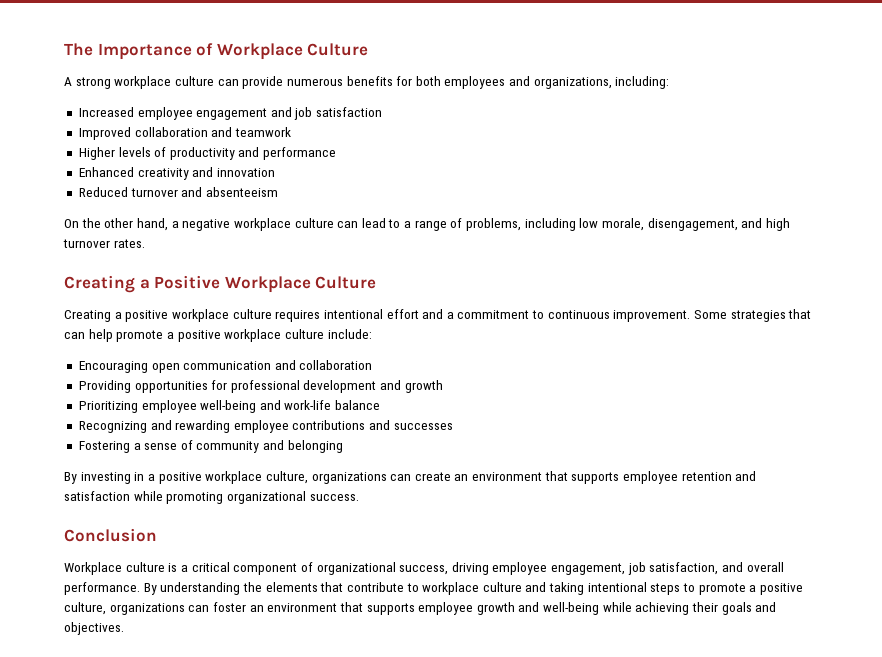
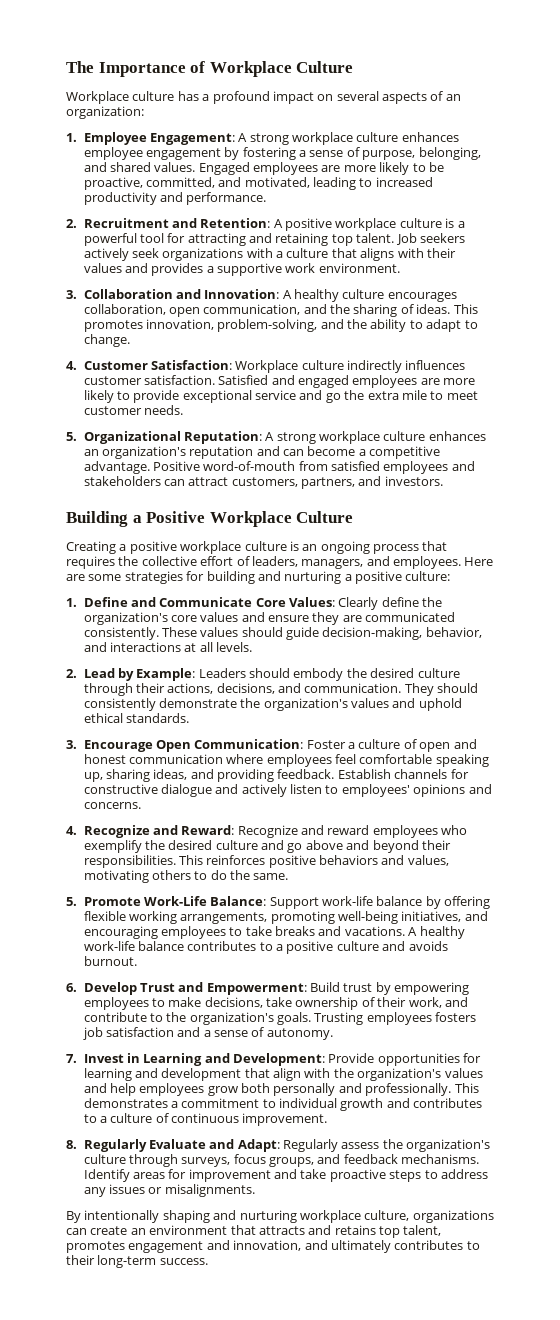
[64,76,670,89] [78,107,383,120] [78,127,291,140] [78,147,337,160] [78,167,275,180] [78,187,278,197] [64,218,790,231] [63,239,145,248] [64,275,135,293] A strong workplace culture can provide numerous benefits for both employees and organizations, including: // Increased employee engagement and job satisfaction // Improved collaboration and teamwork // Higher levels of productivity and performance // Enhanced creativity and innovation // Reduced turnover and absenteeism // On the other hand, a negative workplace culture can lead to a range of problems, including low morale, disengagement, and high turnover rates. // Creating -> [66,91,461,104] [66,106,144,119] [66,132,459,145] [83,147,481,160] [83,162,444,175] [83,177,433,190] [83,192,267,205] [66,218,465,231] [83,233,465,246] [83,248,456,261] [83,263,400,276] [66,289,457,302] [83,304,478,317] [83,319,478,332] [83,334,130,347] [66,360,466,373] [83,375,476,388] [83,390,478,403] [83,405,183,415] [66,431,486,444] [83,446,441,459] [83,461,475,474] [83,476,443,489] [66,511,128,527] Workplace culture has a profound impact on several aspects of an organization: // 1. Employee Engagement: A strong workplace culture enhances employee engagement by fostering a sense of purpose, belonging, and shared values. Engaged employees are more likely to be proactive, committed, and motivated, leading to increased productivity and performance. // 2. Recruitment and Retention: A positive workplace culture is a powerful tool for attracting and retaining top talent. Job seekers actively seek organizations with a culture that aligns with their values and provides a supportive work environment. // 3. Collaboration and Innovation: A healthy culture encourages collaboration, open communication, and the sharing of ideas. This promotes innovation, problem-solving, and the ability to adapt to change. // 4. Customer Satisfaction: Workplace culture indirectly influences customer satisfaction. Satisfied and engaged employees are more likely to provide exceptional service and go the extra mile to meet customer needs. // 5. Organizational Reputation: A strong workplace culture enhances an organization's reputation and can become a competitive advantage. Positive word-of-mouth from satisfied employees and stakeholders can attract customers, partners, and investors. // Building
[275,309,812,322] [64,329,372,342] [78,360,373,373] [78,380,443,393] [78,400,381,413] [78,420,453,433] [78,440,343,453] [64,472,202,484] requires intentional effort and a commitment to continuous improvement. Some strategies that can help promote a positive workplace culture include: // Encouraging open communication and collaboration // Providing opportunities for professional development and growth // Prioritizing employee well-being and work-life balance // Recognizing and rewarding employee contributions and successes // Fostering a sense of community and belonging // By investing in a positive -> [289,541,448,554] [66,556,494,569] [66,571,451,584] [66,597,443,610] [83,612,456,625] [83,627,482,640] [83,642,253,652] [66,668,460,681] [83,683,479,696] [83,698,462,711] [83,713,189,723] [66,739,477,752] [83,754,489,767] [83,769,469,782] [83,784,492,797] [83,802,141,809] [66,825,468,838] [83,840,451,853] [83,855,449,868] [83,870,289,883] [66,896,491,909] [83,911,488,924] [83,926,465,939] [83,941,448,954] [83,956,137,966] [66,982,470,995] [83,997,468,1010] [83,1012,477,1025] [82,1027,333,1040] [66,1053,482,1066] [83,1068,483,1081] [83,1083,479,1096] [83,1098,483,1111] [83,1113,328,1126] [66,1139,491,1152] [83,1154,480,1167] [83,1169,488,1182] [83,1184,255,1197] [66,1210,297,1223] is an ongoing process that requires the collective effort of leaders, managers, and employees. Here are some strategies for building and nurturing a positive culture: // 1. Define and Communicate Core Values: Clearly define the organization's core values and ensure they are communicated consistently. These values should guide decision-making, behavior, and interactions at all levels. // 2. Lead by Example: Leaders should embody the desired culture through their actions, decisions, and communication. They should consistently demonstrate the organization's values and uphold ethical standards. // 3. Encourage Open Communication: Foster a culture of open and honest communication where employees feel comfortable speaking up, sharing ideas, and providing feedback. Establish channels for constructive dialogue and actively listen to employees' opinions and concerns. // 4. Recognize and Reward: Recognize and reward employees who exemplify the desired culture and go above and beyond their responsibilities. This reinforces positive behaviors and values, motivating others to do the same. // 5. Promote Work-Life Balance: Support work-life balance by offering flexible working arrangements, promoting well-being initiatives, and encouraging employees to take breaks and vacations. A healthy work-life balance contributes to a positive culture and avoids burnout. // 6. Develop Trust and Empowerment: Build trust by empowering employees to make decisions, take ownership of their work, and contribute to the organization's goals. Trusting employees fosters job satisfaction and a sense of autonomy. // 7. Invest in Learning and Development: Provide opportunities for learning and development that align with the organization's values and help employees grow both personally and professionally. This demonstrates a commitment to individual growth and contributes to a culture of continuous improvement. // 8. Regularly Evaluate and Adapt: Regularly assess the organization's culture through surveys, focus groups, and feedback mechanisms. Identify areas for improvement and take proactive steps to address any issues or misalignments. // By intentionally shaping and nurturing
[571,471,757,484] [64,491,359,504] [64,528,157,542] [64,562,784,575] [64,582,803,595] [64,602,777,615] [64,622,124,635] supports employee retention and satisfaction while promoting organizational success. // Conclusion // Workplace culture is a critical component of organizational success, driving employee engagement, job satisfaction, and overall performance. By understanding the elements that contribute to workplace culture and taking intentional steps to promote a positive culture, organizations can foster an environment that supports employee growth and well-being while achieving their goals and objectives. -> [258,1225,442,1238] [66,1240,480,1253] [66,1255,208,1268] attracts and retains top talent, promotes engagement and innovation, and ultimately contributes to their long-term success.

